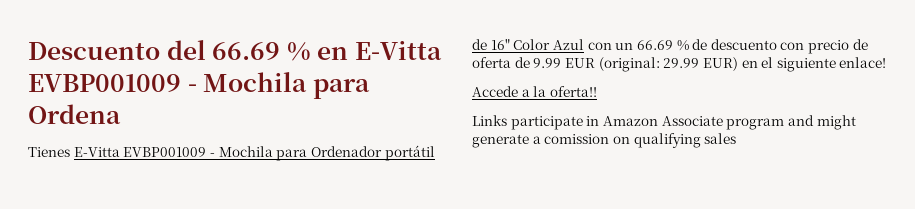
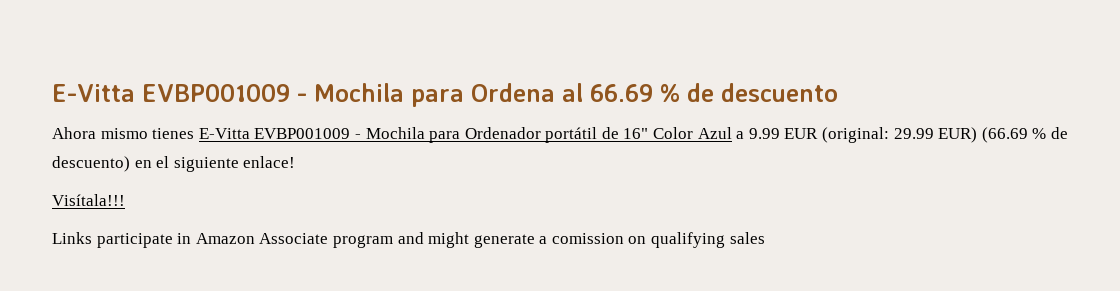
[28,40,349,61] Descuento del 66.69 % en -> (52, 93) none
[28,147,70,157] // Tienes -> [561,83,838,102] [52,127,195,139] al 66.69 % de descuento // Ahora mismo tienes
[587,39,868,54] [472,57,530,68] con un 66.69 % de descuento con precio de oferta de -> [736,131,745,139] a
(738, 64) none -> [981,127,1068,143] [52,156,130,172] (66.69 % de descuento)
[472,86,597,97] Accede a la oferta!! -> [52,194,125,206] Visítala!!!

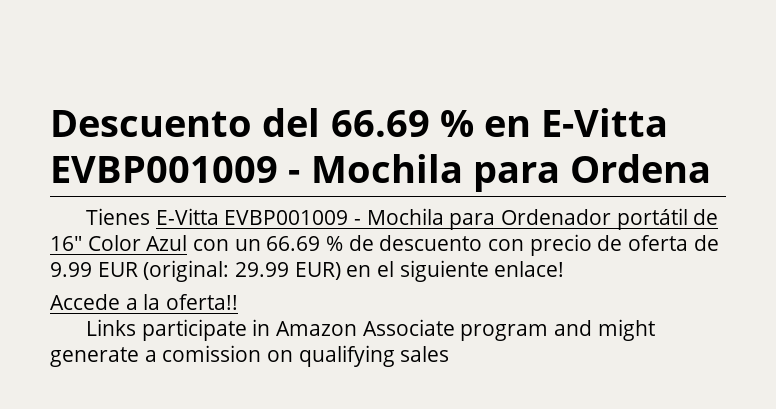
(52, 93) none -> [50,108,532,137] Descuento del 66.69 % en
[561,83,838,102] [52,127,195,139] al 66.69 % de descuento // Ahora mismo tienes -> [85,208,150,225] // Tienes
[736,131,745,139] a -> [193,234,719,256] con un 66.69 % de descuento con precio de oferta de
[981,127,1068,143] [52,156,130,172] (66.69 % de descuento) -> (341, 271) none
[52,194,125,206] Visítala!!! -> [50,294,239,310] Accede a la oferta!!

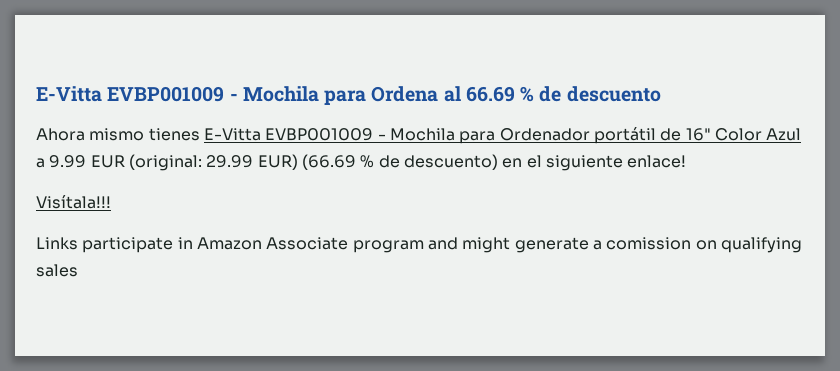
[50,108,532,137] Descuento del 66.69 % en -> (36, 94) none
[85,208,150,225] // Tienes -> [443,86,661,102] [36,128,200,141] al 66.69 % de descuento // Ahora mismo tienes
[193,234,719,256] con un 66.69 % de descuento con precio de oferta de -> [36,158,45,168] a
(341, 271) none -> [301,154,498,170] (66.69 % de descuento)
[50,294,239,310] Accede a la oferta!! -> [36,195,111,209] Visítala!!!

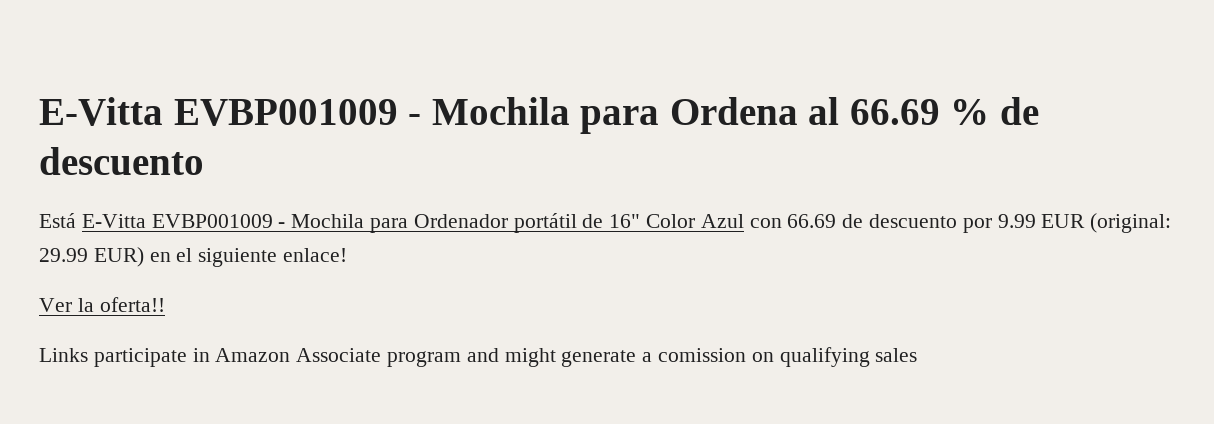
[36,128,200,141] Ahora mismo tienes -> [39,213,76,228] Está
[36,158,45,168] a -> [749,214,992,233] con 66.69 de descuento por
[301,154,498,170] (66.69 % de descuento) -> (144, 257) none
[36,195,111,209] Visítala!!! -> [39,297,165,312] Ver la oferta!!

